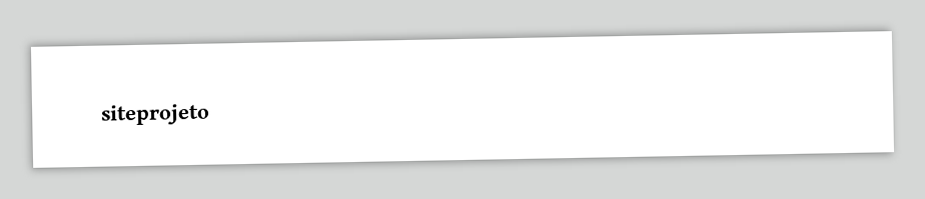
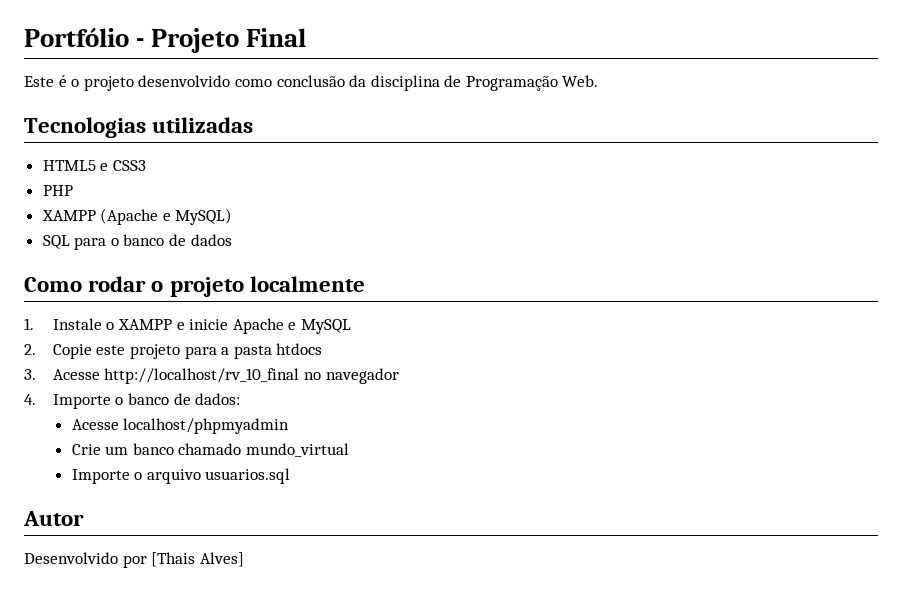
[101,103,210,126] siteprojeto -> [24,28,307,53] [24,75,599,91] [24,117,254,138] [42,160,146,171] [42,185,73,196] [41,208,233,225] [42,234,232,250] [24,276,365,297] [24,318,351,334] [24,343,323,359] [24,368,399,384] [24,393,241,409] [71,418,290,434] [71,443,349,457] [71,468,291,484] [23,511,84,526] [24,552,244,568] Portfólio - Projeto Final // Este é o projeto desenvolvido como conclusão da disciplina de Programação Web. // Tecnologias utilizadas // HTML5 e CSS3 // PHP // XAMPP (Apache e MySQL) // SQL para o banco de dados // Como rodar o projeto localmente // 1. Instale o XAMPP e inicie Apache e MySQL // 2. Copie este projeto para a pasta htdocs // 3. Acesse http://localhost/rv_10_final no navegador // 4. Importe o banco de dados: // Acesse localhost/phpmyadmin // Crie um banco chamado mundo_virtual // Importe o arquivo usuarios.sql // Autor // Desenvolvido por [Thais Alves]

